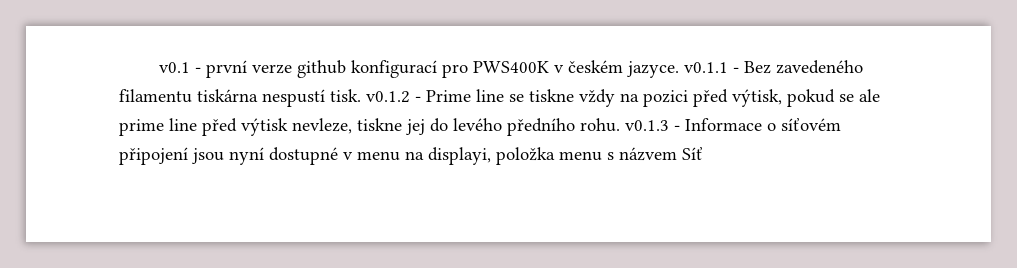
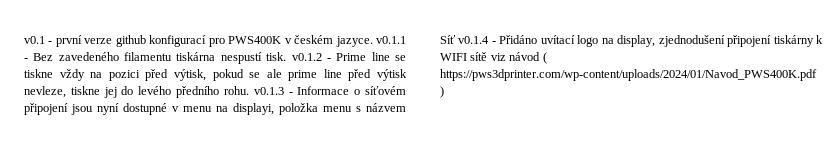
(703, 153) none -> [458,35,823,47] [440,52,547,64] [440,69,817,81] [440,86,444,98] v0.1.4 - Přidáno uvítací logo na display, zjednodušení připojení tiskárny k WIFI sítě viz návod ( https://pws3dprinter.com/wp-content/uploads/2024/01/Navod_PWS400K.pdf )

